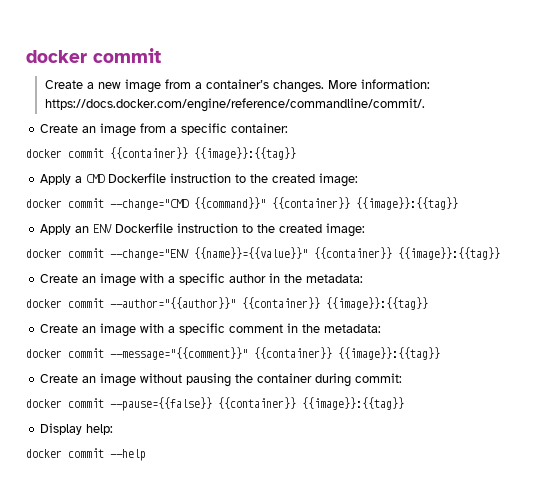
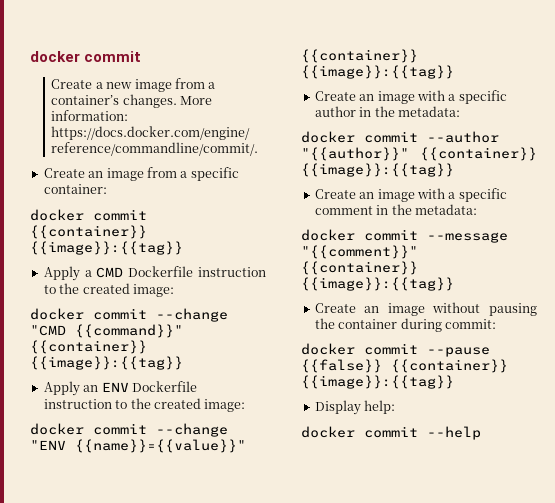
[110,199,189,210] --change="CMD -> [156,308,228,322] [30,325,66,336] --change "CMD
[110,249,189,260] --change="ENV -> [156,423,228,437] [30,440,66,450] --change "ENV
[110,297,236,309] --author="{{author}}" -> [427,131,499,143] [301,147,409,161] --author "{{author}}"
[110,347,248,360] --message="{{comment}}" -> [427,232,508,243] [301,245,418,259] --message "{{comment}}"
[110,397,212,411] --pause={{false}} -> [427,347,490,357] [301,359,382,373] --pause {{false}}

